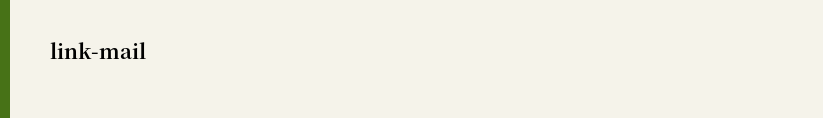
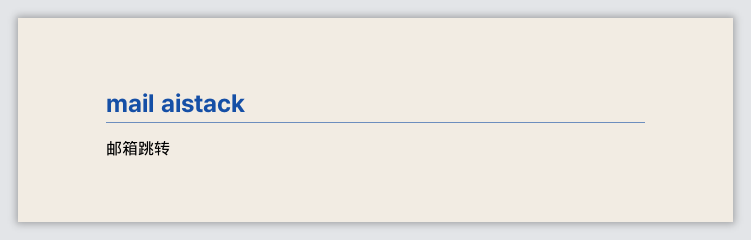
[50,42,146,59] link-mail -> [106,93,245,113] [106,140,170,156] mail aistack // 邮箱跳转

